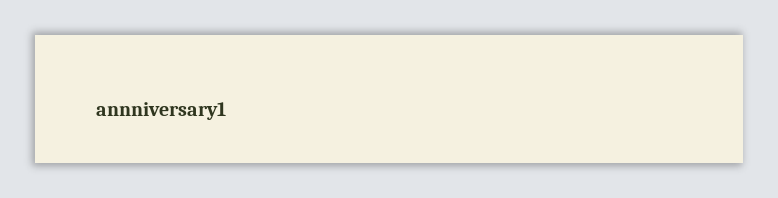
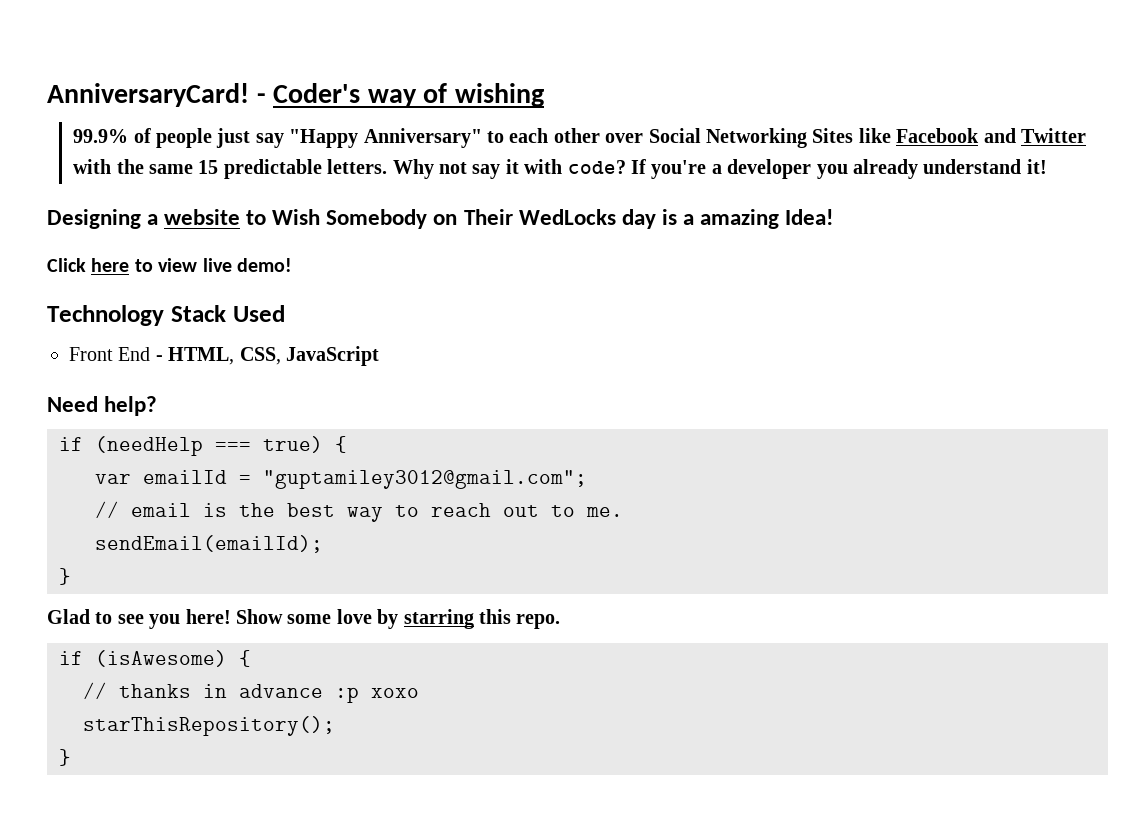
[96,102,226,120] annniversary1 -> [47,83,544,107] [73,128,1086,148] [73,159,1047,179] [47,209,833,229] [47,258,292,272] [47,305,285,326] [69,346,379,366] [47,396,158,416] [59,436,347,456] [95,470,587,489] [95,501,623,522] [95,535,323,553] [59,568,71,585] [47,609,561,629] [59,650,251,667] [83,682,419,703] [83,716,335,736] [59,749,71,766] AnniversaryCard! - Coder's way of wishing // 99.9% of people just say "Happy Anniversary" to each other over Social Networking Sites like Facebook and Twitter with the same 15 predictable letters. Why not say it with code? If you're a developer you already understand it! // Designing a website to Wish Somebody on Their WedLocks day is a amazing Idea! // Click here to view live demo! // Technology Stack Used // Front End - HTML, CSS, JavaScript // Need help? // if (needHelp === true) { // var emailId = "guptamiley3012@gmail.com"; // // email is the best way to reach out to me. // sendEmail(emailId); // } // Glad to see you here! Show some love by starring this repo. // if (isAwesome) { // // thanks in advance :p xoxo // starThisRepository(); // }

